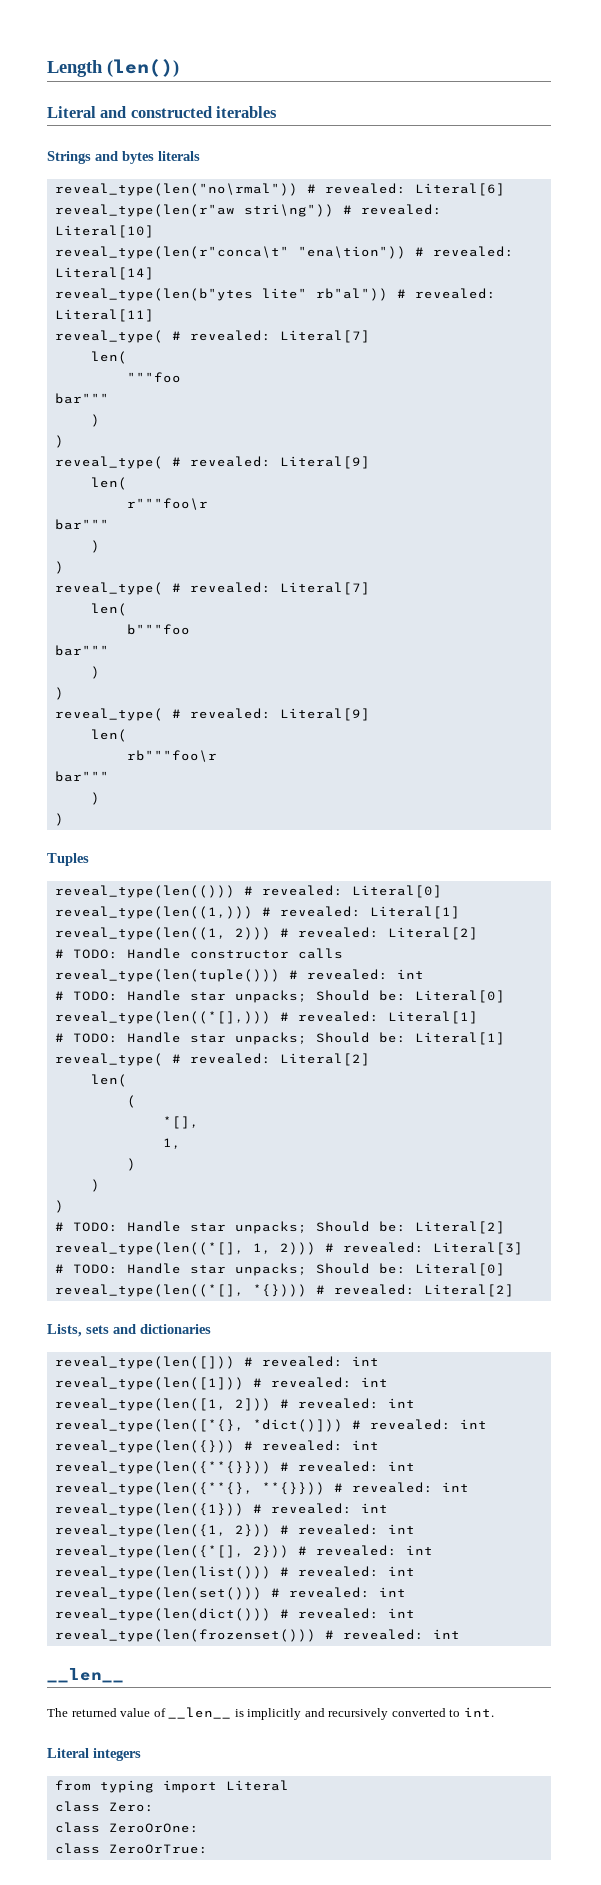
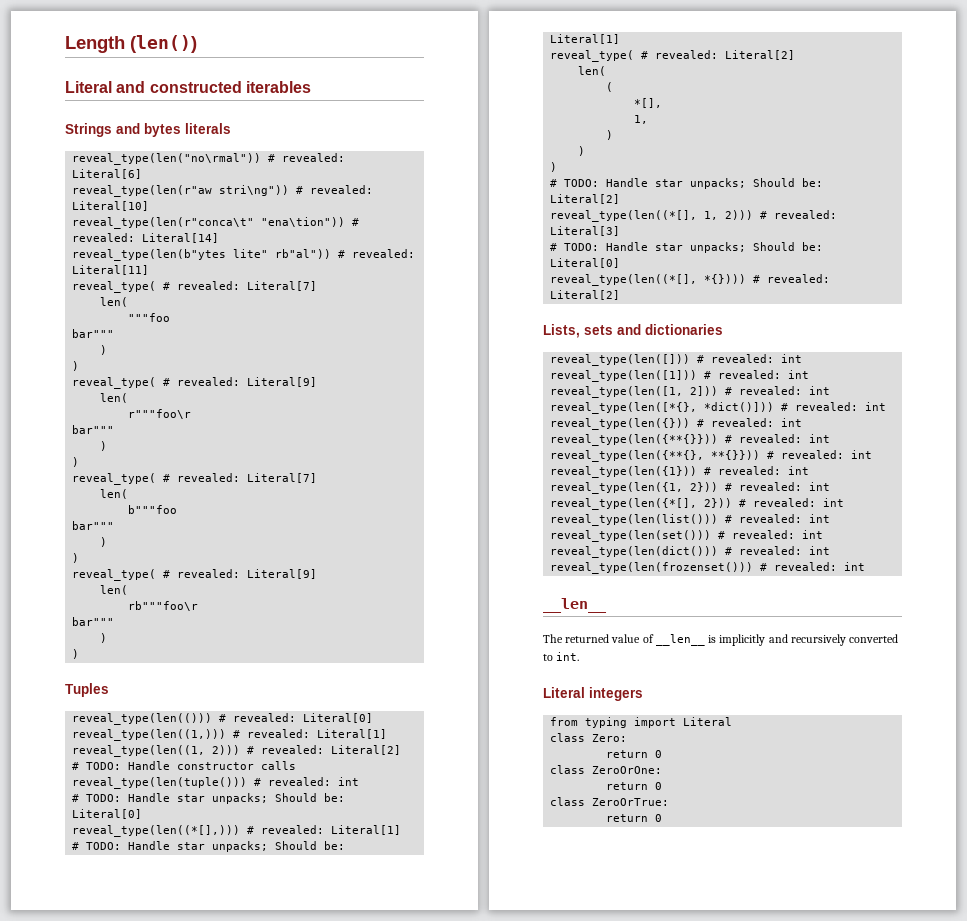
(154, 1807) none -> [606,750,663,758] // return 0
(199, 1828) none -> [606,782,663,790] // return 0
(208, 1849) none -> [606,814,663,822] // return 0

